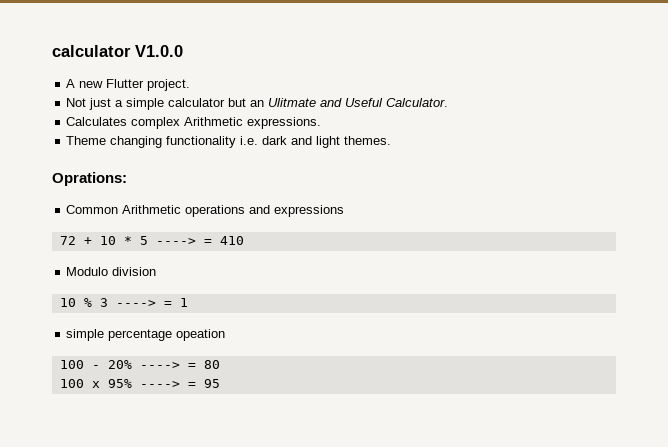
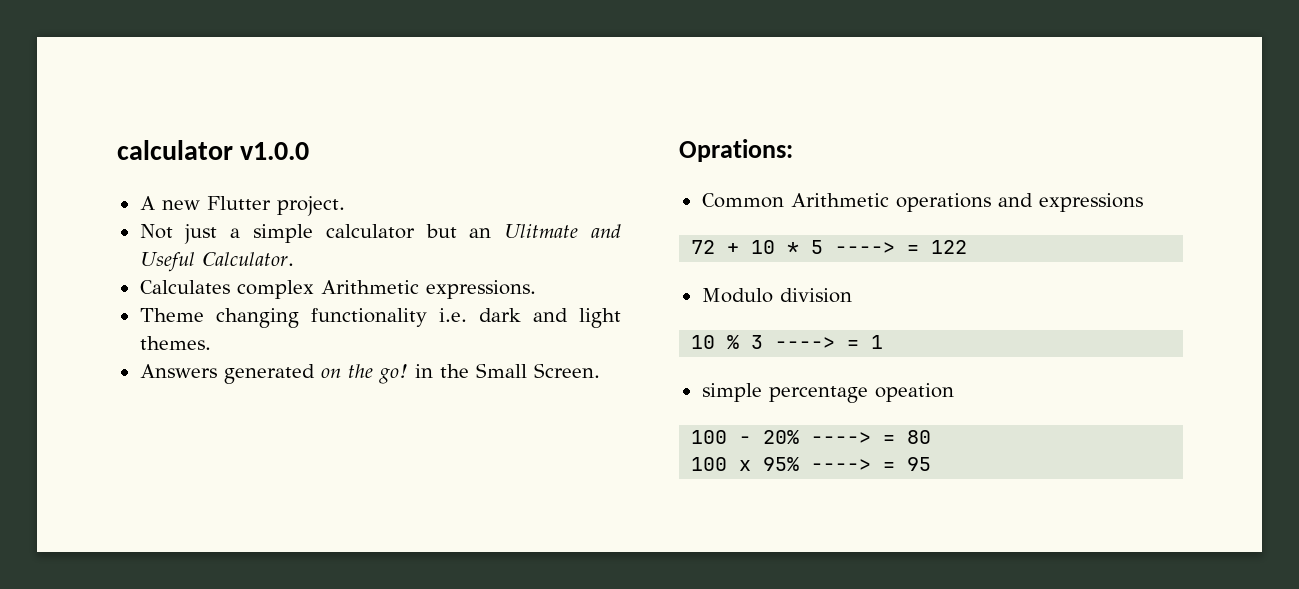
[52,45,183,57] calculator V1.0.0 -> [117,140,310,160] calculator v1.0.0
(392, 140) none -> [139,363,600,384] // Answers generated on the go! in the Small Screen.
[219,236,244,245] 410 -> [931,240,968,254] 122

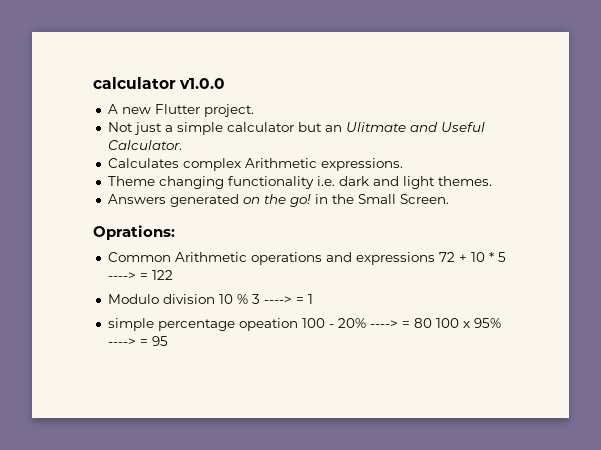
(1143, 202) // -> (435, 258) none
(852, 295) // -> (215, 299) none
(954, 392) // -> (298, 324) none
(932, 437) // -> (432, 323) none

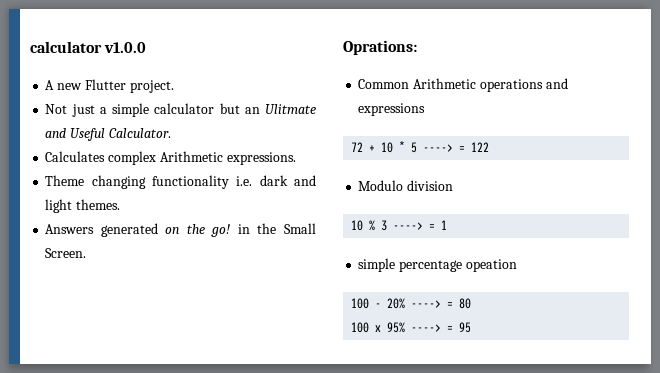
(435, 258) none -> (426, 109) //
(215, 299) none -> (454, 185) //
(298, 324) none -> (517, 265) //
(432, 323) none -> (472, 303) //

